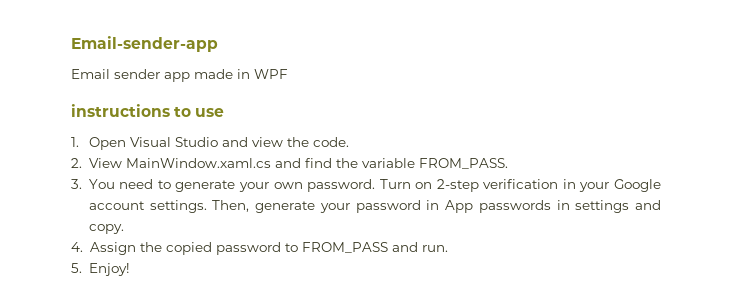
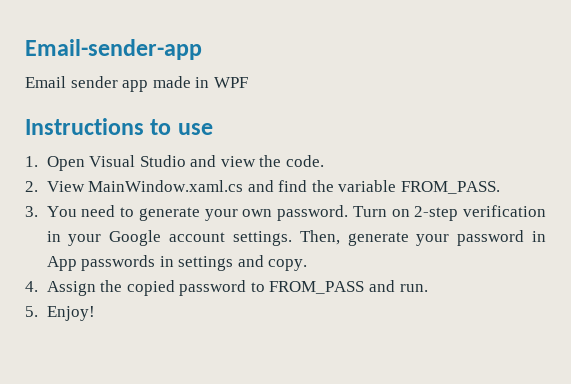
[71,104,170,117] instructions -> [25,118,144,135] Instructions

